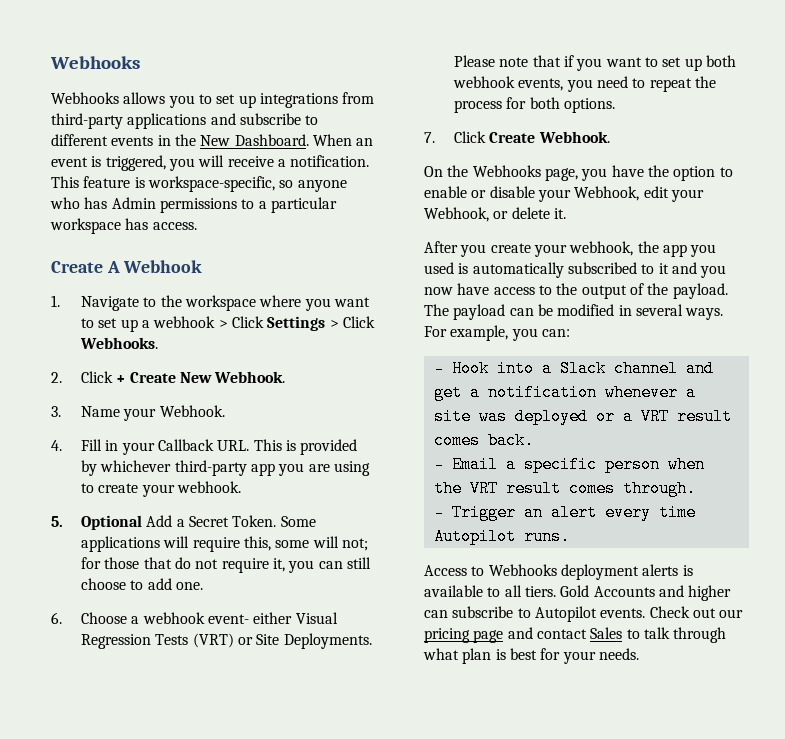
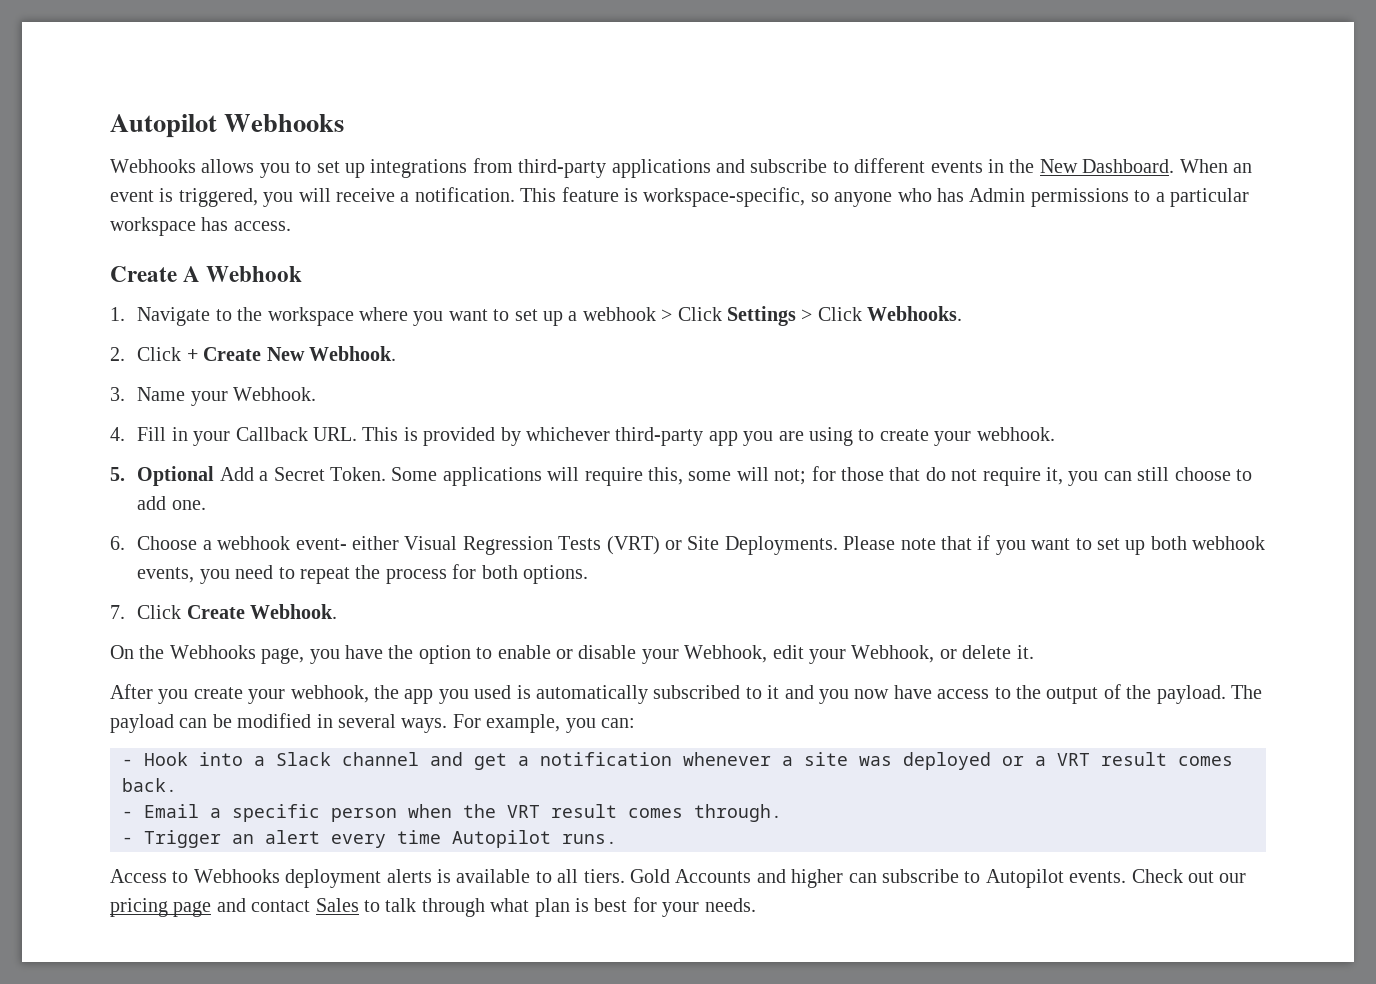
(50, 62) none -> [110,114,217,138] Autopilot

